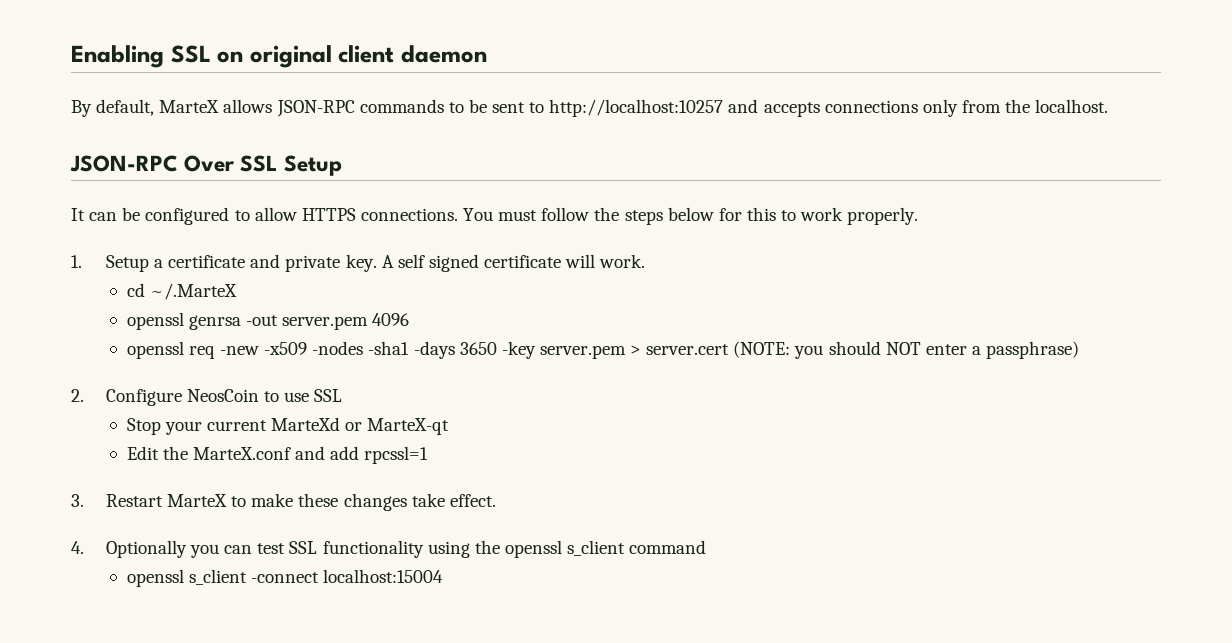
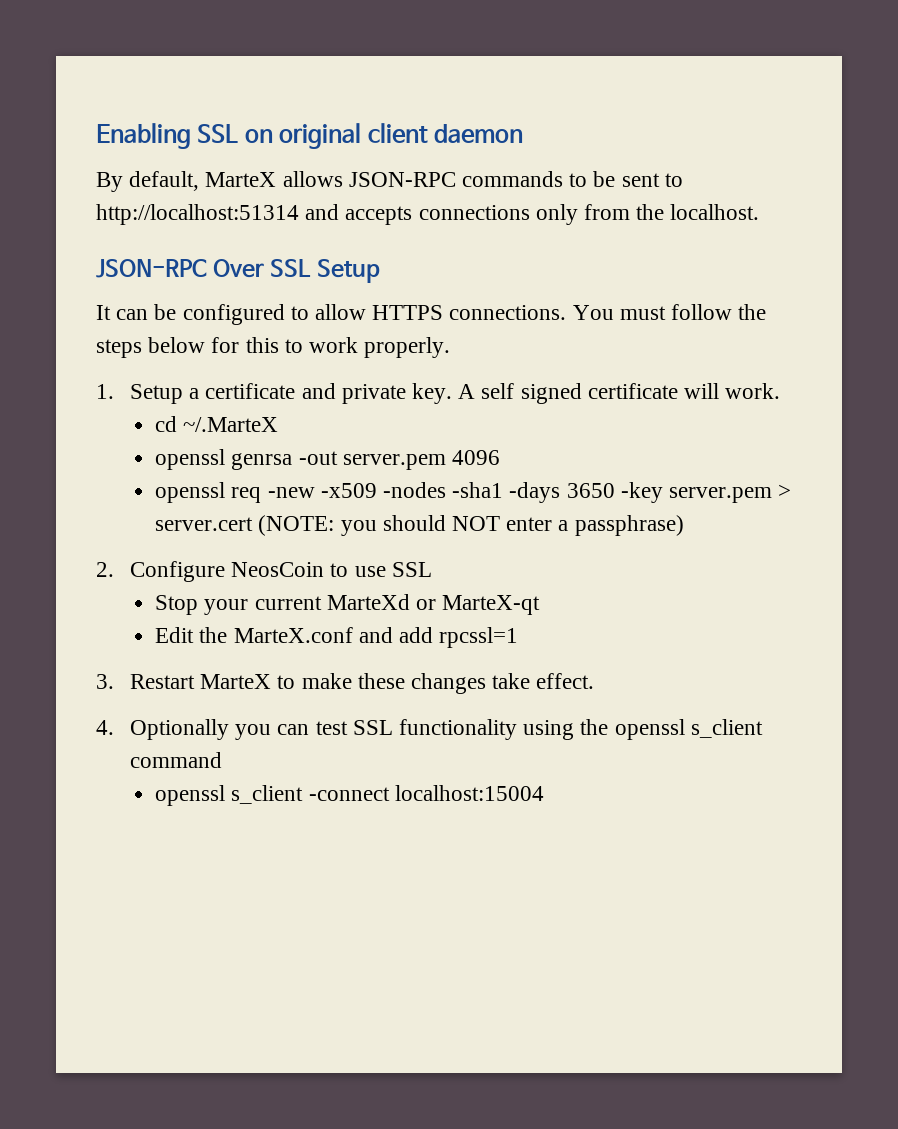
[549,99,724,117] http://localhost:10257 -> [96,204,299,225] http://localhost:51314

